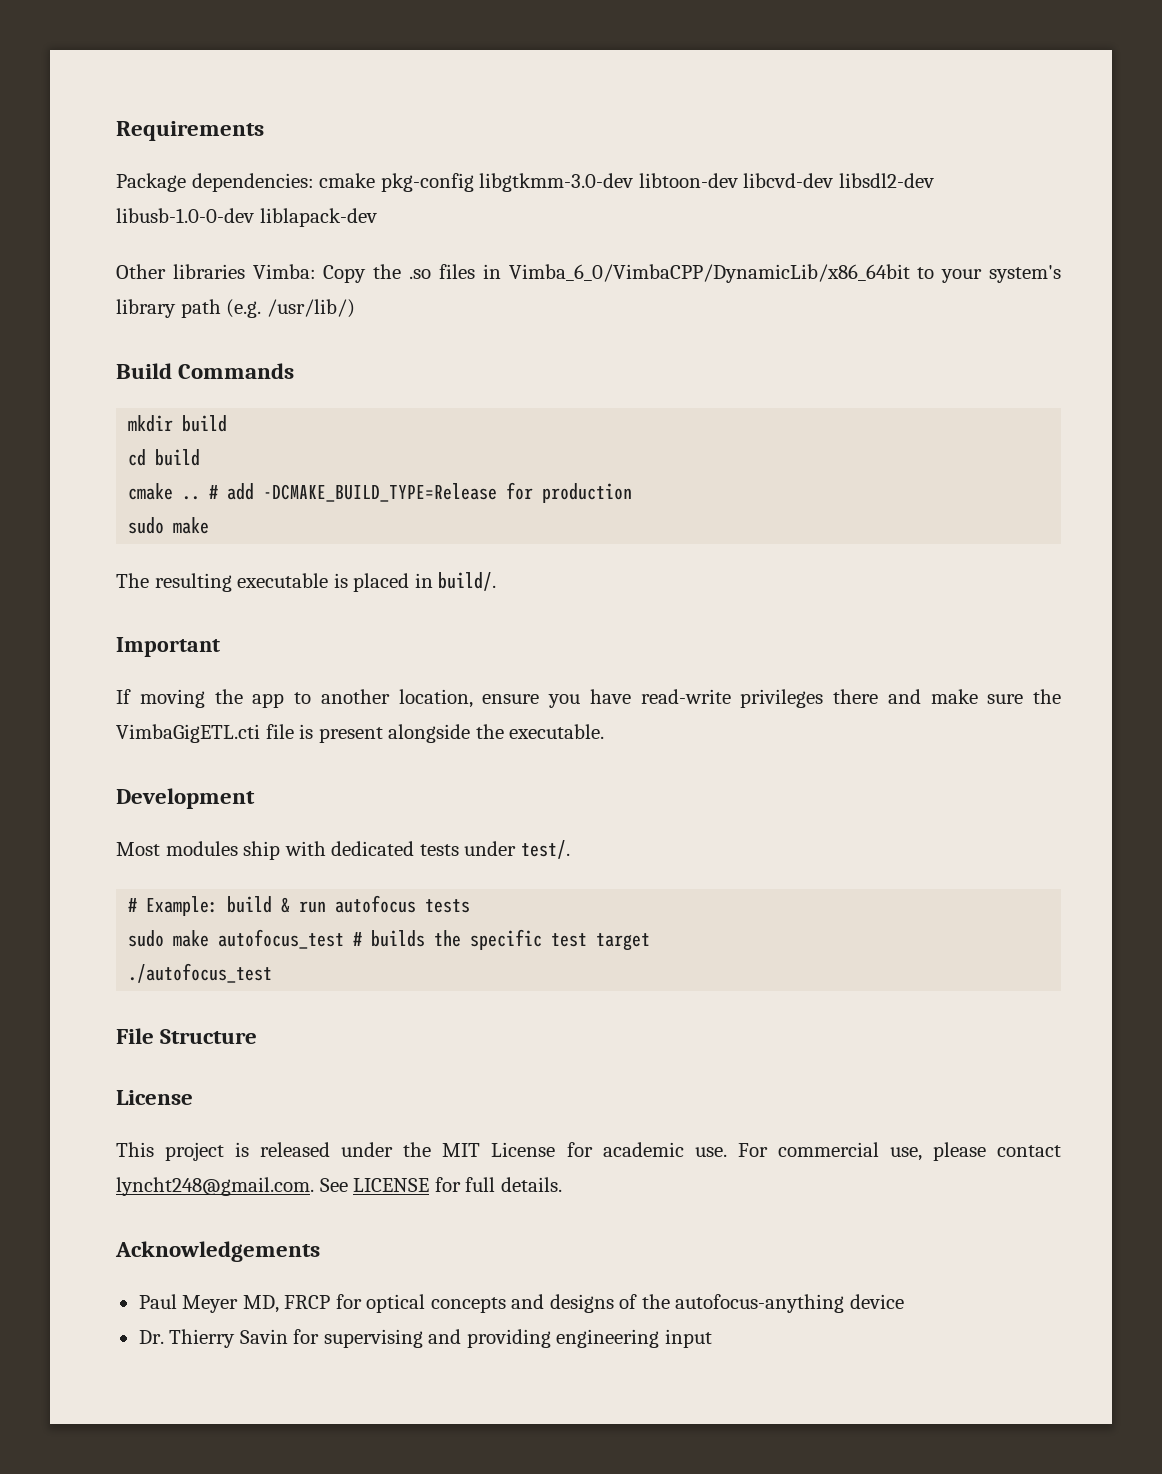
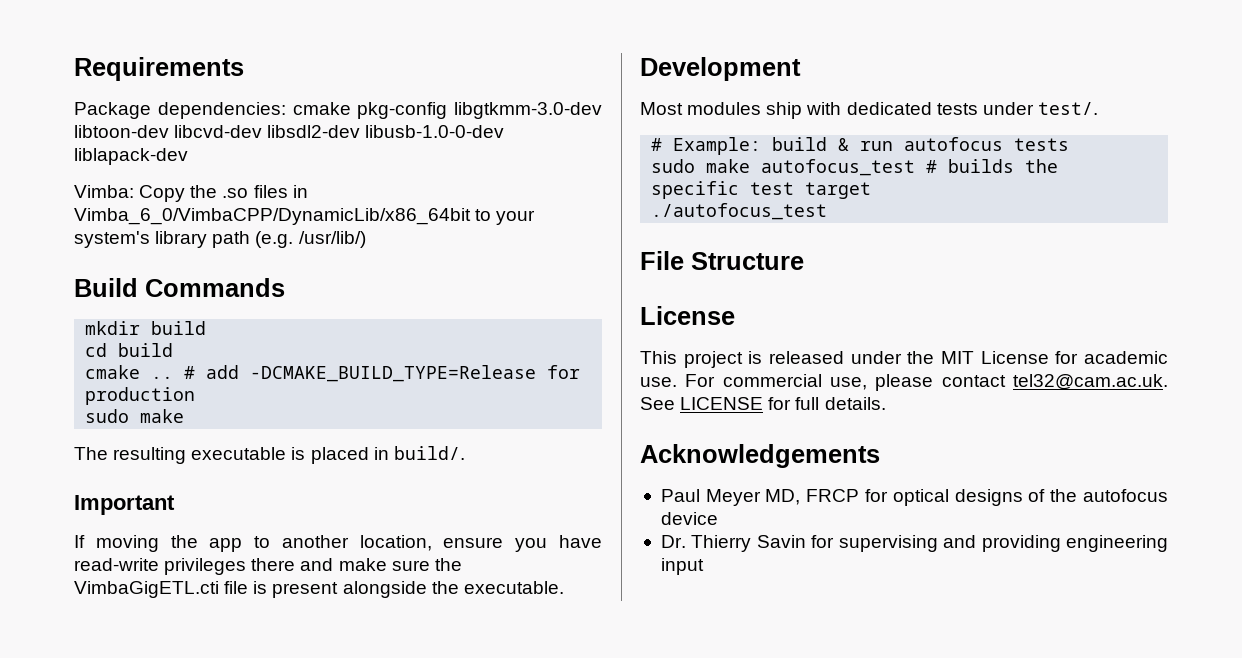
[116,264,245,279] Other libraries -> (188, 156) none
[116,1177,314,1196] lyncht248@gmail.com. -> [1013,374,1168,390] tel32@cam.ac.uk.
[430,1294,545,1313] concepts and -> (949, 497) none
[675,1294,845,1313] autofocus-anything -> [1083,489,1168,502] autofocus

